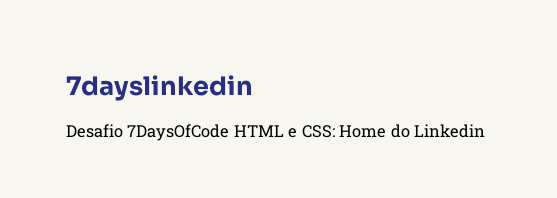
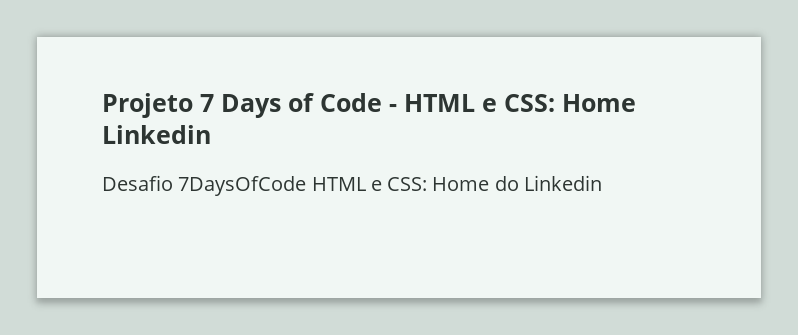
[66,75,253,101] 7dayslinkedin -> [102,93,636,118] [102,125,211,144] Projeto 7 Days of Code - HTML e CSS: Home Linkedin

